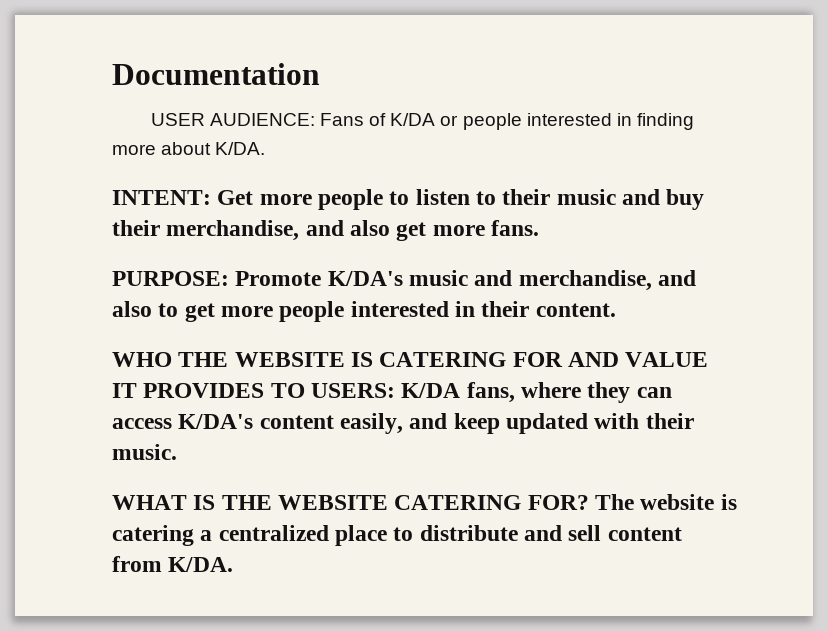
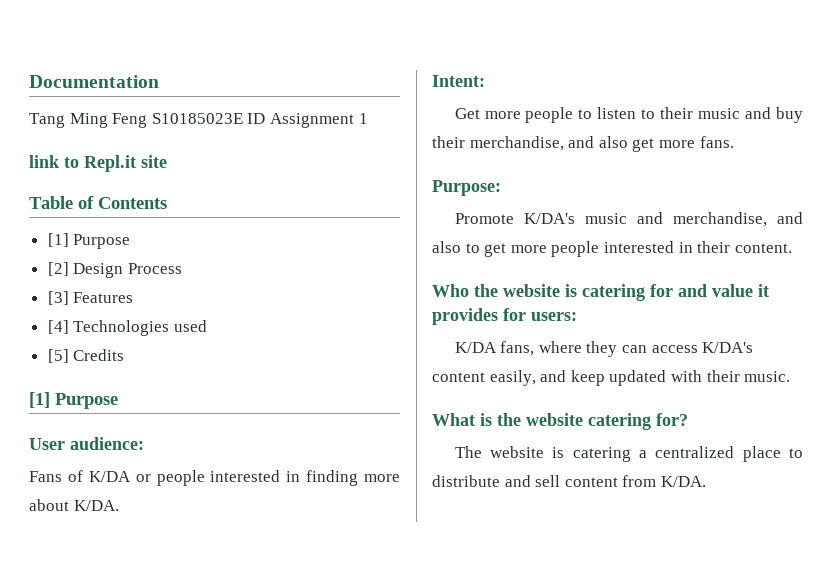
[150,113,315,126] USER AUDIENCE: -> [29,113,368,128] [29,155,167,172] [29,196,167,209] [47,233,131,249] [47,262,182,278] [47,291,134,305] [47,320,207,336] [47,349,125,363] [29,392,118,409] [29,437,144,450] Tang Ming Feng S10185023E ID Assignment 1 // link to Repl.it site // Table of Contents // [1] Purpose // [2] Design Process // [3] Features // [4] Technologies used // [5] Credits // [1] Purpose // User audience: //
[112,190,211,205] INTENT: -> [432,75,485,87] Intent: //
[112,271,229,286] PURPOSE: -> [432,180,501,196] Purpose: //
[112,352,709,367] [112,383,396,398] WHO THE WEBSITE IS CATERING FOR AND VALUE IT PROVIDES TO USERS: -> [432,284,769,301] [432,308,577,325] Who the website is catering for and value it provides for users: //
[112,495,589,510] WHAT IS THE WEBSITE CATERING FOR? -> [432,413,688,430] What is the website catering for? //

